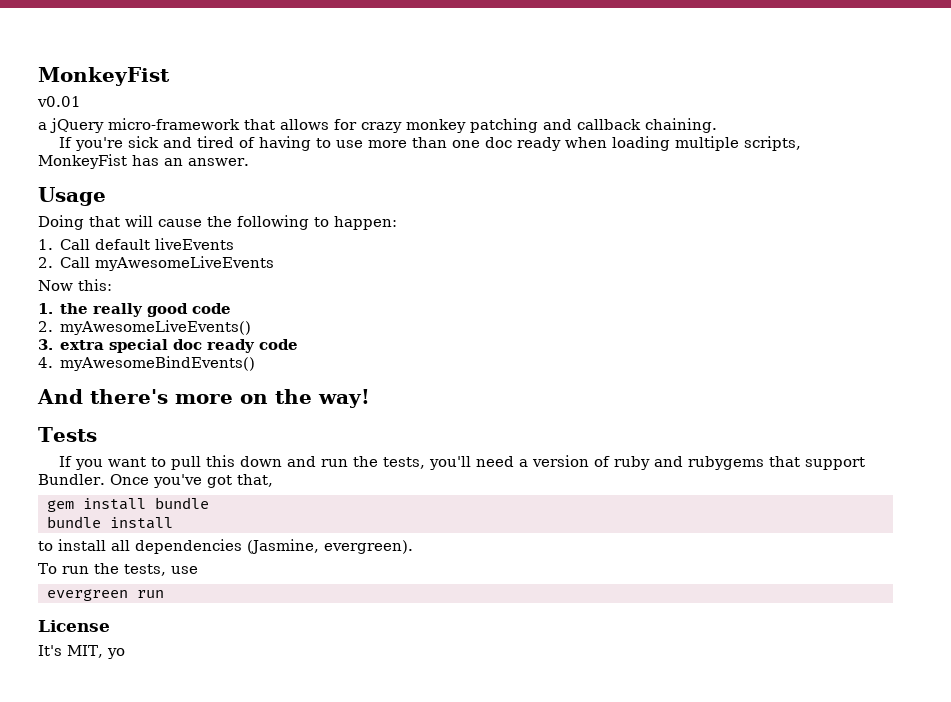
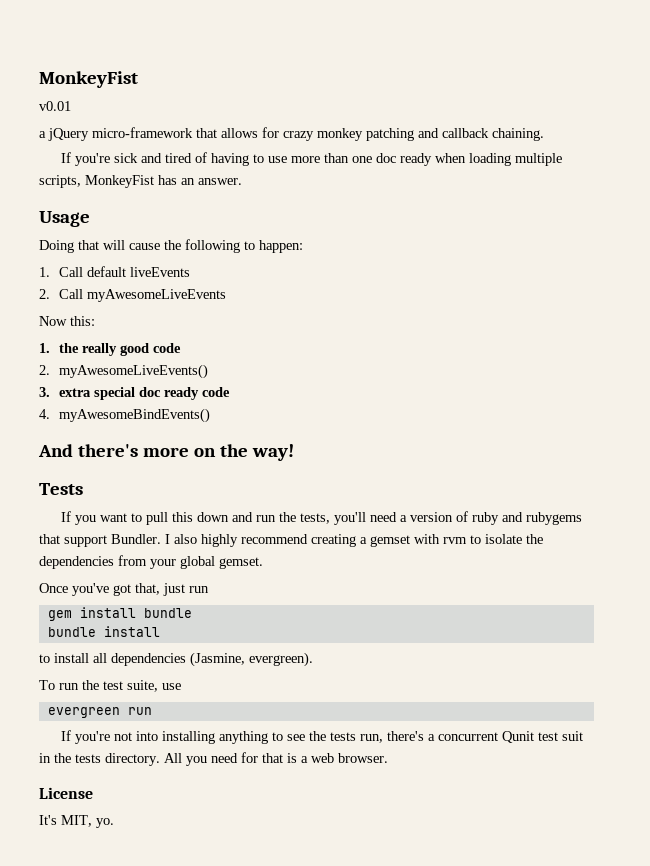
(105, 479) none -> [165,534,543,547] [39,555,263,569] I also highly recommend creating a gemset with rvm to isolate the dependencies from your global gemset. //
(273, 480) none -> [163,583,209,596] just run
[123,564,166,576] tests, -> [103,680,158,692] test suite,
(164, 594) none -> [61,730,584,744] [39,752,388,766] // If you're not into installing anything to see the tests run, there's a concurrent Qunit test suit in the tests directory. All you need for that is a web browser.
[106,648,125,659] yo -> [96,818,114,828] yo.

